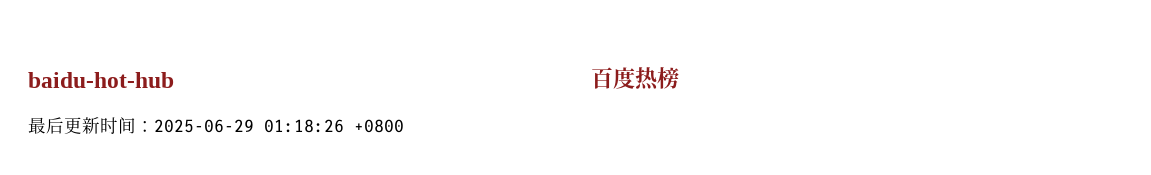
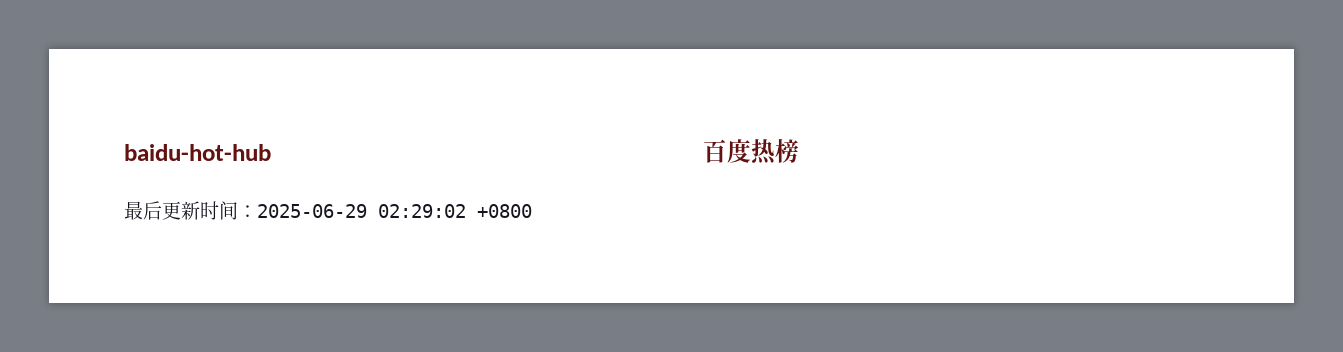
[264,119,344,133] 01:18:26 -> [378,204,466,218] 02:29:02

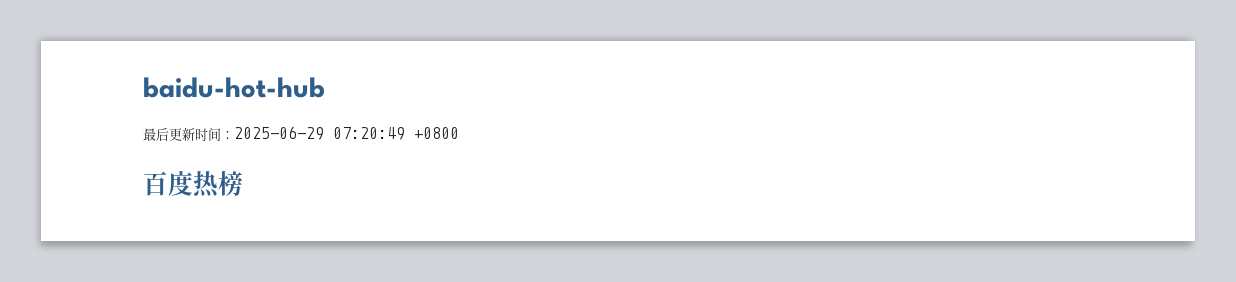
[378,204,466,218] 02:29:02 -> [333,127,405,140] 07:20:49

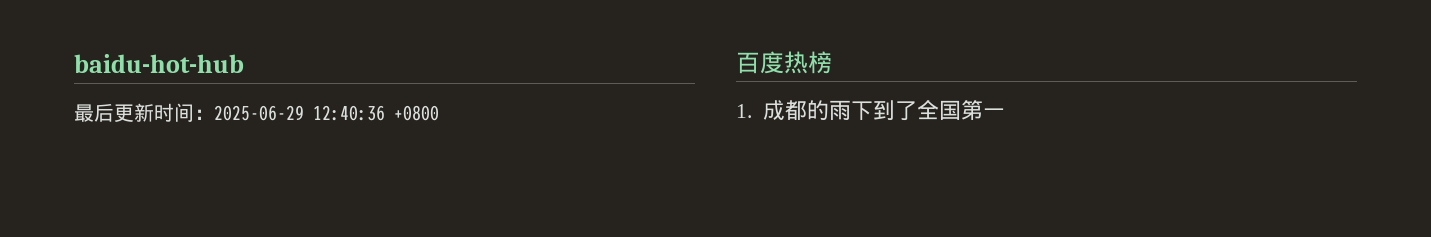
[333,127,405,140] 07:20:49 -> [313,105,385,121] 12:40:36
(243, 183) none -> [736,100,1005,121] // 1.成都的雨下到了全国第一

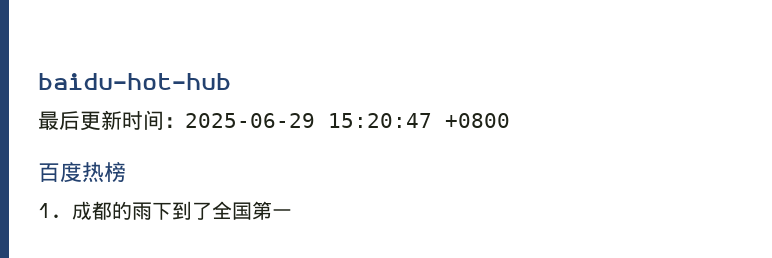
[313,105,385,121] 12:40:36 -> [328,113,432,128] 15:20:47

